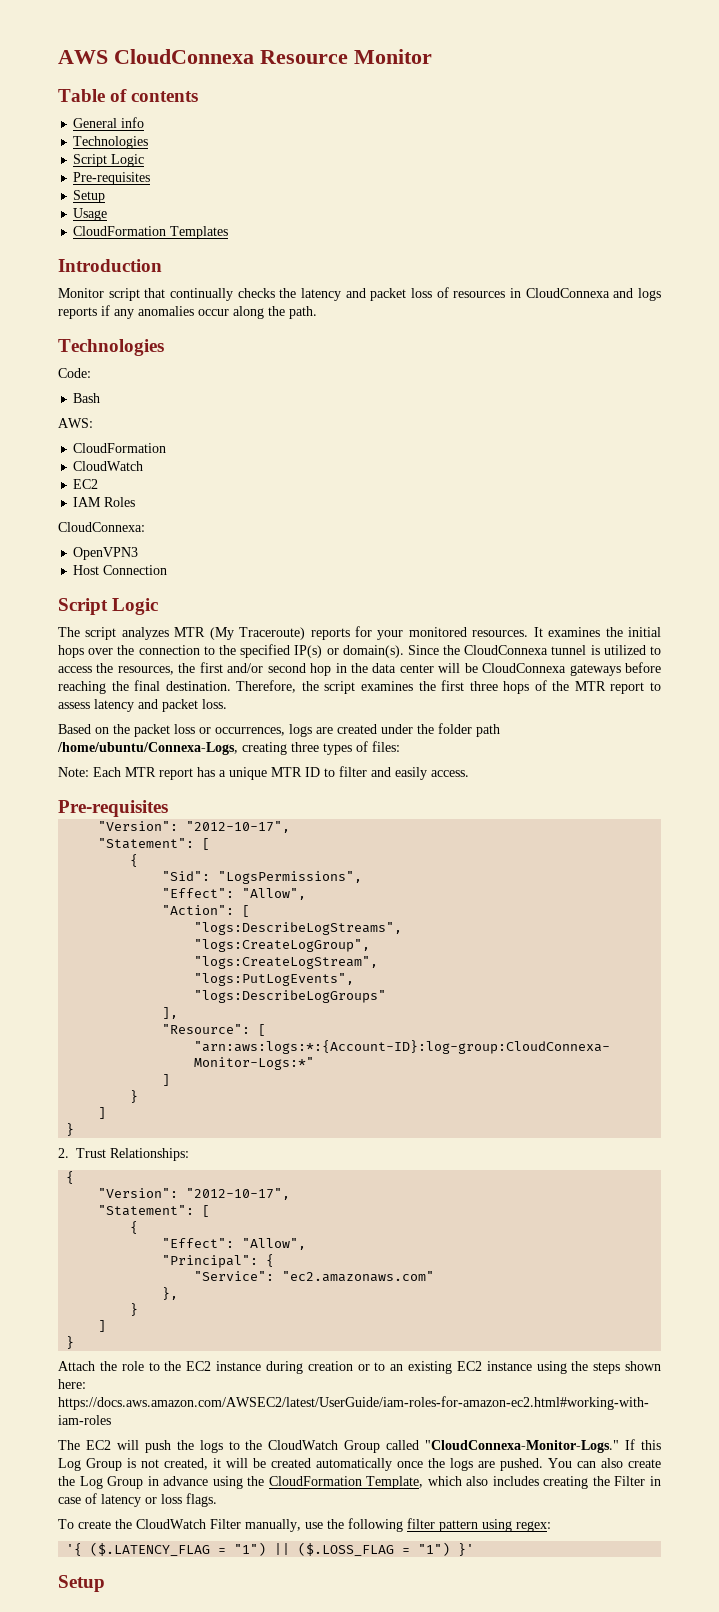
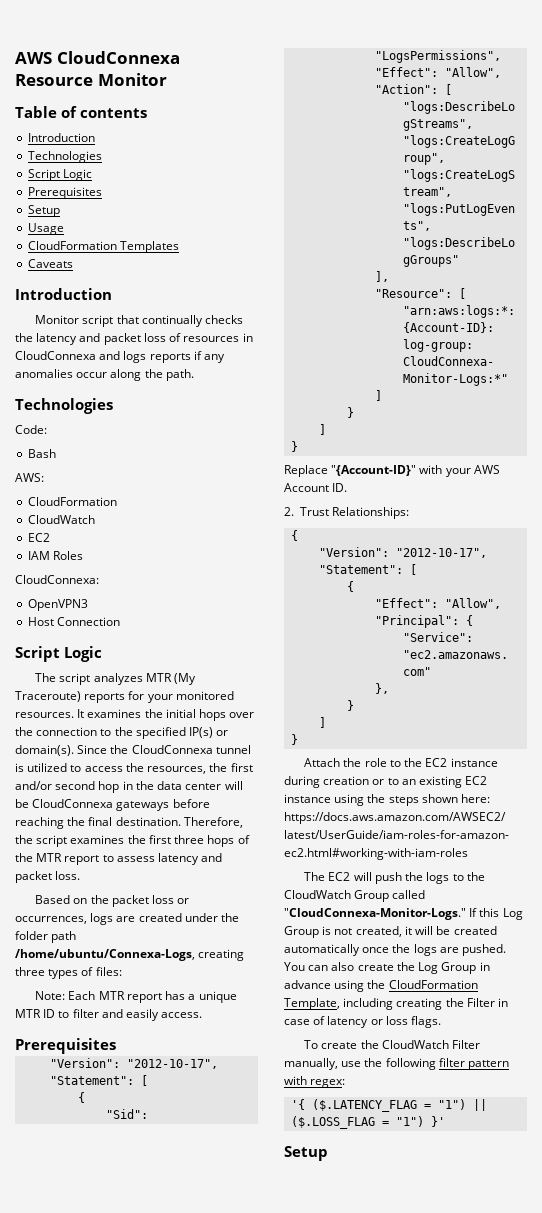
[73,117,145,128] General info -> [28,133,96,142] Introduction
[73,172,151,185] Pre-requisites -> [28,187,103,199] Prerequisites
(229, 232) none -> [28,259,74,268] // Caveats
[58,800,168,817] Pre-requisites -> [15,1038,116,1054] Prerequisites
(75, 1129) none -> [284,465,500,477] [284,483,348,492] // Replace "{Account-ID}" with your AWS Account ID.
[427,1476,539,1486] which also includes -> [343,998,394,1010] including
[482,1519,512,1532] using -> [284,1076,307,1085] with

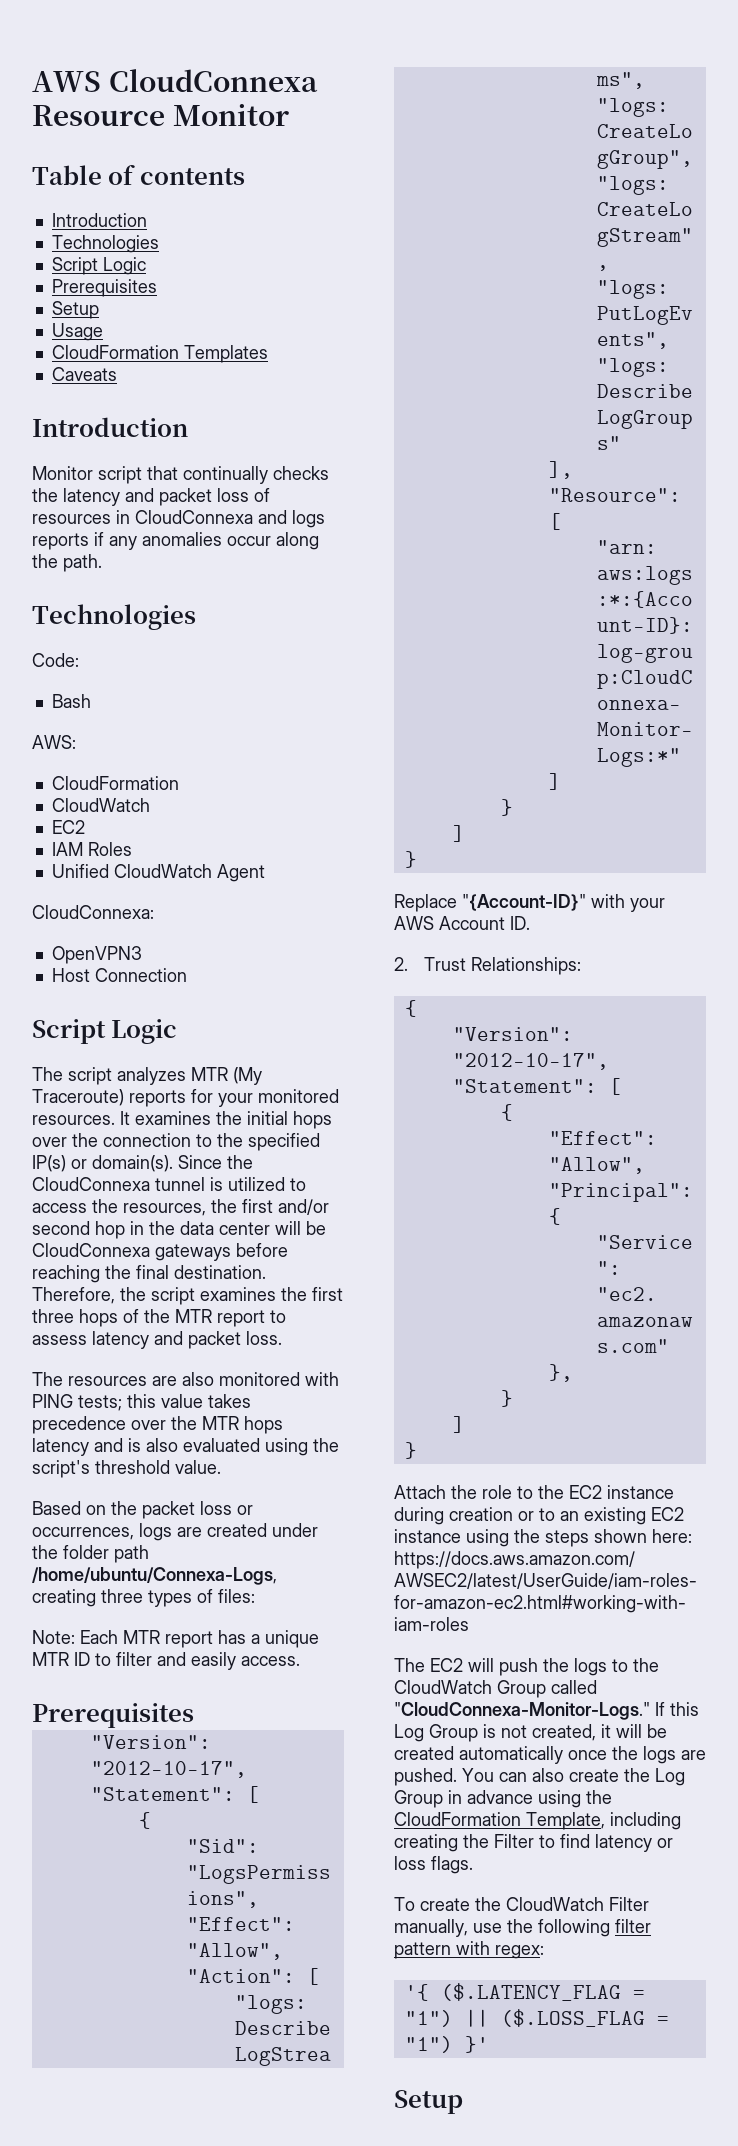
(84, 555) none -> [51,864,265,882] // Unified CloudWatch Agent
(81, 875) none -> [32,1372,339,1386] [32,1394,251,1411] [32,1416,283,1434] [32,1438,339,1456] [32,1460,221,1478] // The resources are also monitored with PING tests; this value takes precedence over the MTR hops latency and is also evaluated using the script's threshold value.
[498,998,509,1007] [284,1016,326,1025] in case of -> [539,1834,590,1848] to find

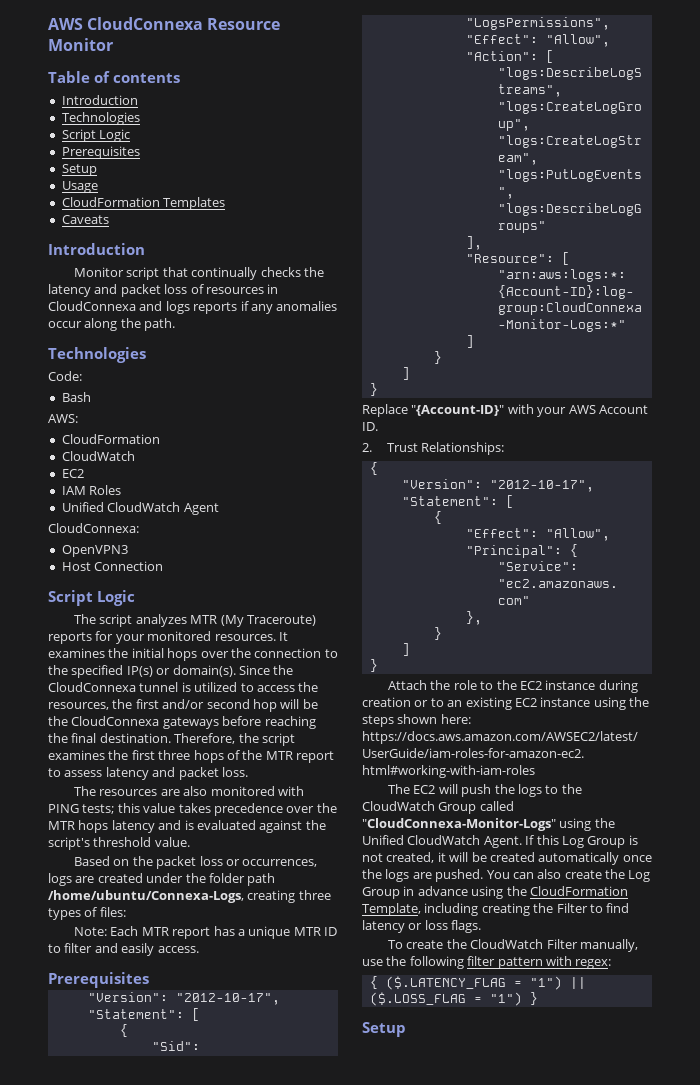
[130,1221,326,1235] in the data center will be -> [280,699,318,709] [48,716,68,726] will be the
[146,1438,308,1456] also evaluated using -> [196,820,303,833] evaluated against
[394,1702,650,1720] "CloudConnexa-Monitor-Logs." -> [362,818,615,831] [362,835,522,848] "CloudConnexa-Monitor-Logs" using the Unified CloudWatch Agent.
[404,1984,429,2001] '{ -> [369,976,378,989] {
[464,2036,489,2053] }' -> [529,992,538,1005] }

